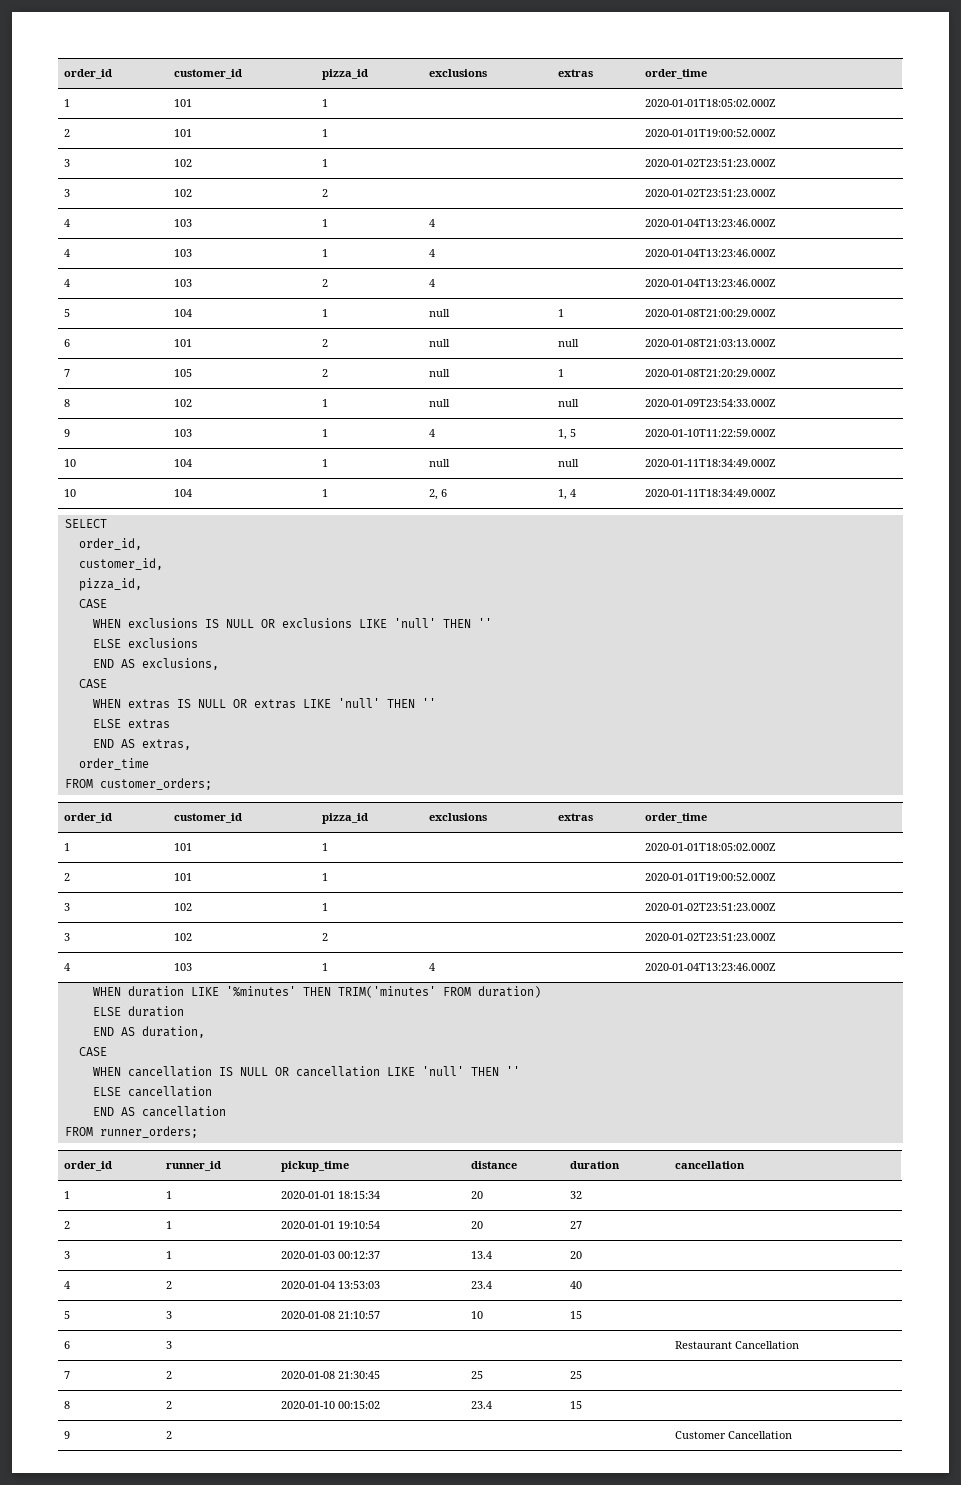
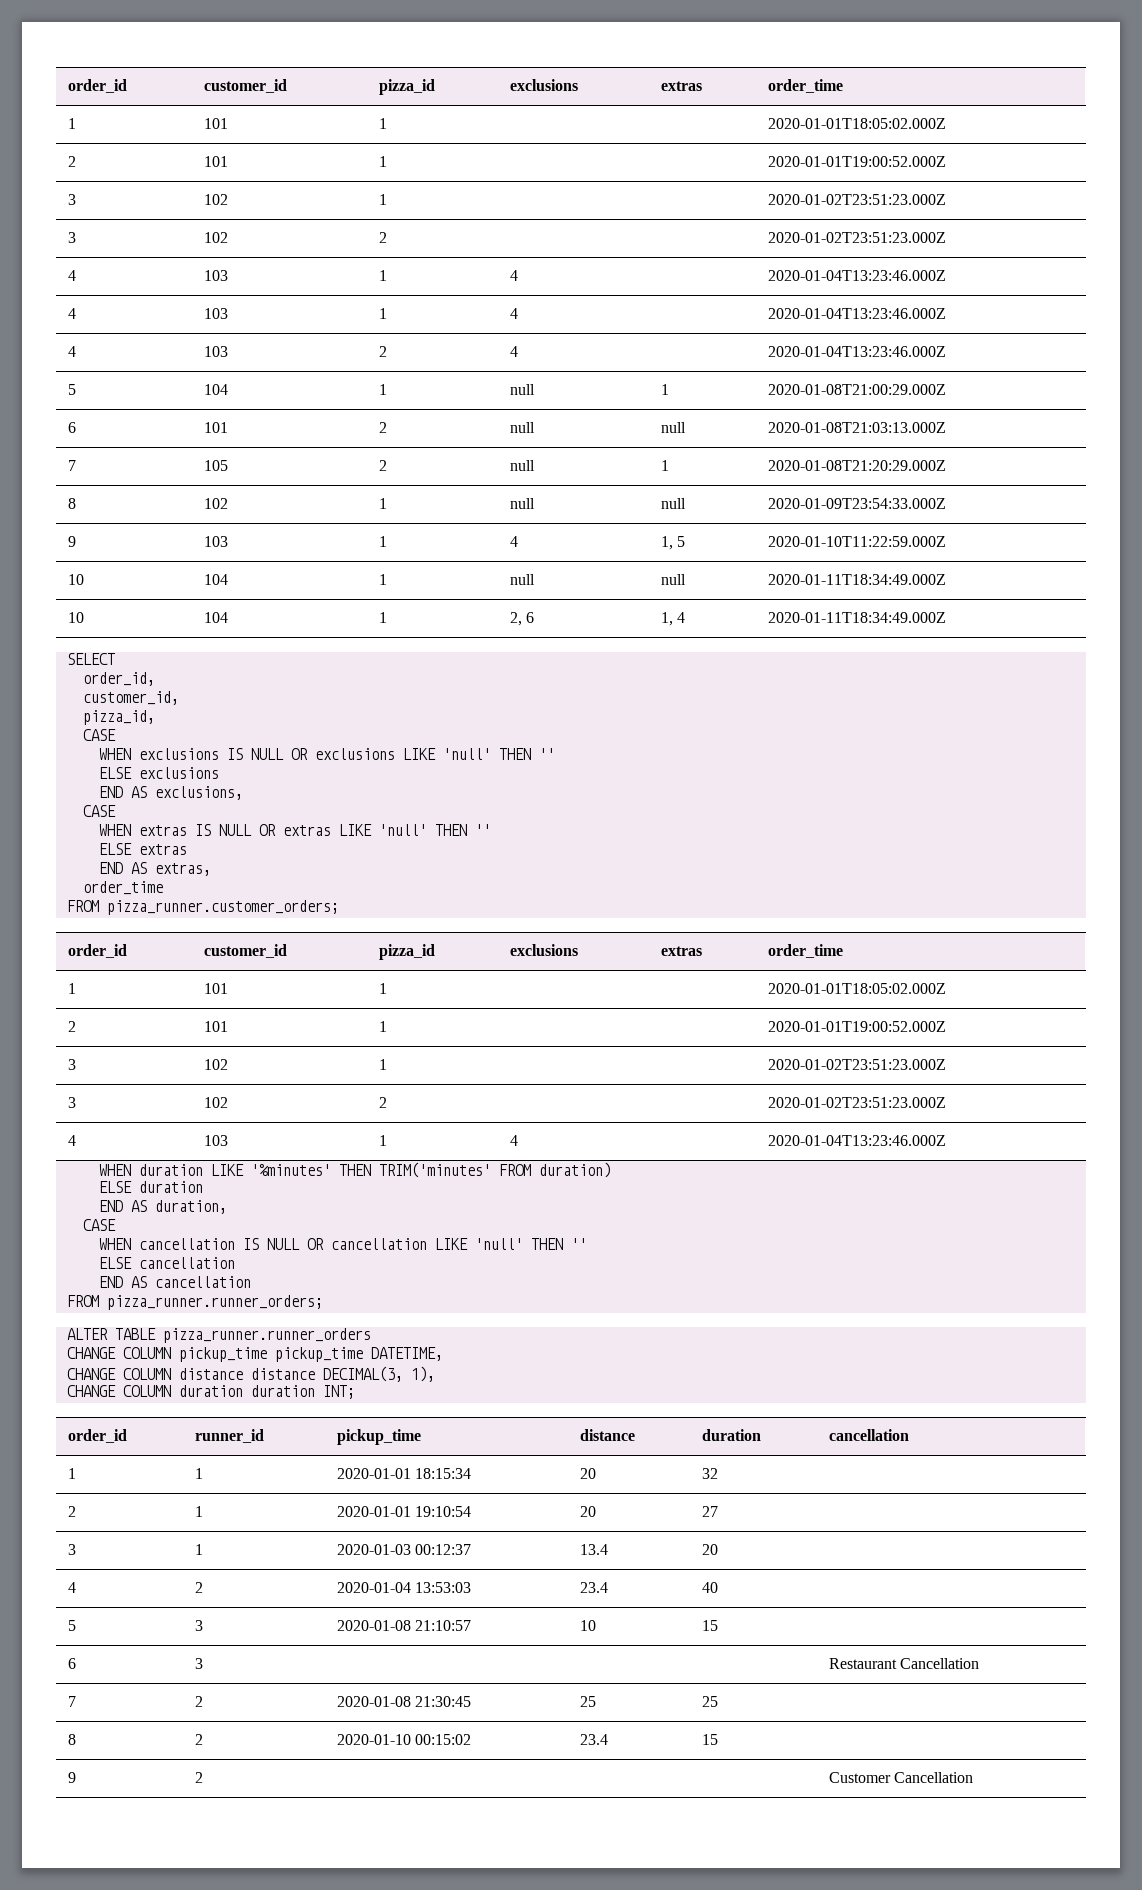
[99,778,212,790] customer_orders; -> [106,900,339,915] pizza_runner.customer_orders;
[99,1126,198,1138] runner_orders; -> [106,1295,323,1310] [66,1328,371,1343] [66,1347,443,1362] [66,1366,435,1382] [66,1385,355,1399] pizza_runner.runner_orders; // ALTER TABLE pizza_runner.runner_orders // CHANGE COLUMN pickup_time pickup_time DATETIME, // CHANGE COLUMN distance distance DECIMAL(3, 1), // CHANGE COLUMN duration duration INT;

